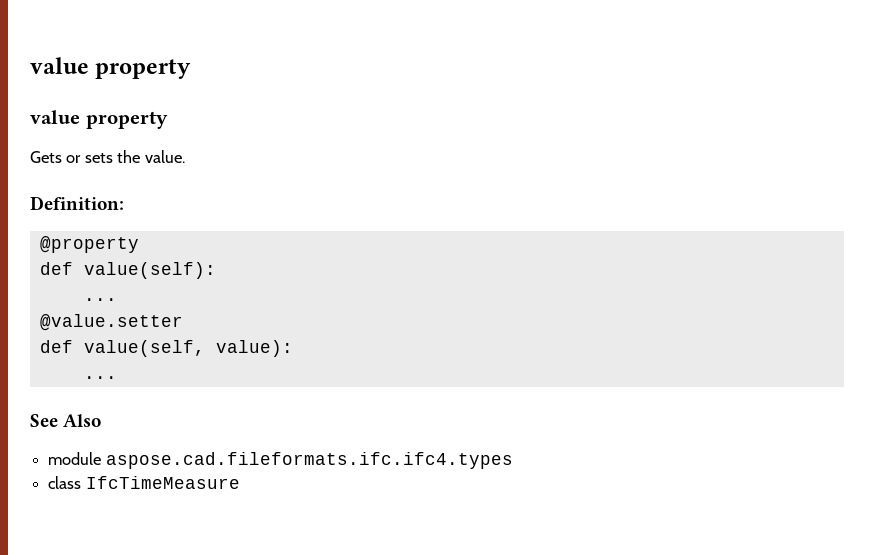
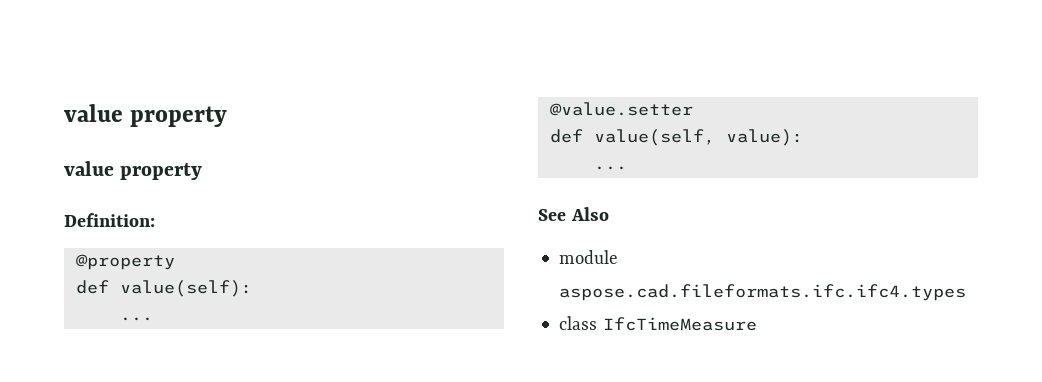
[30,150,185,163] // Gets or sets the value. -> (203, 171) none

